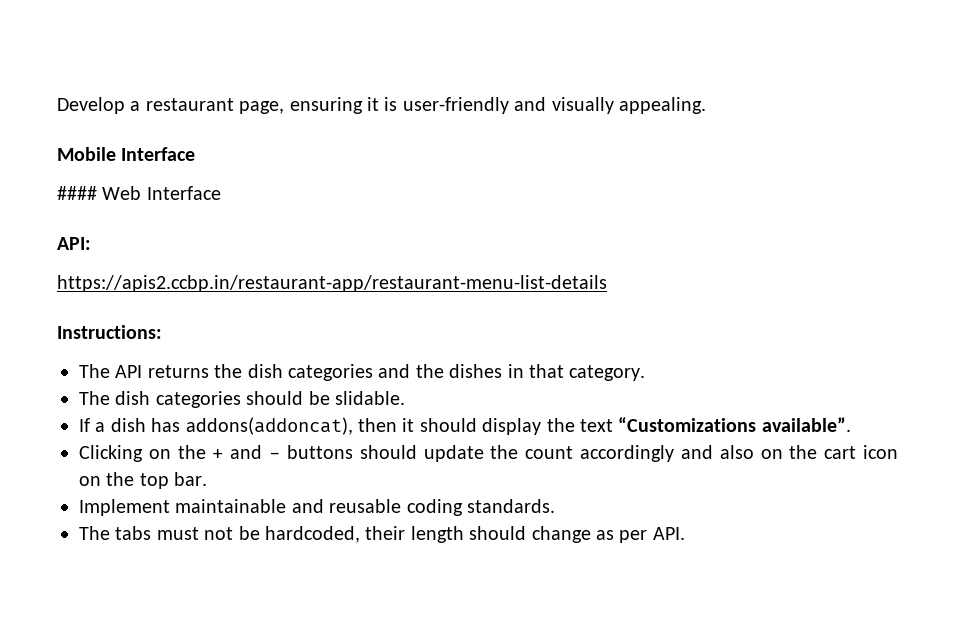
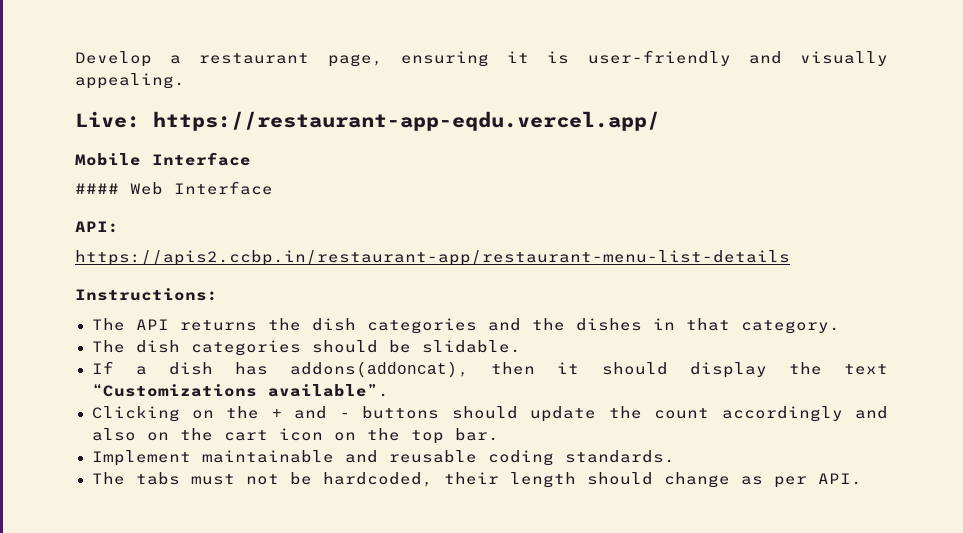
(706, 105) none -> [75,111,660,131] // Live: https://restaurant-app-eqdu.vercel.app/

